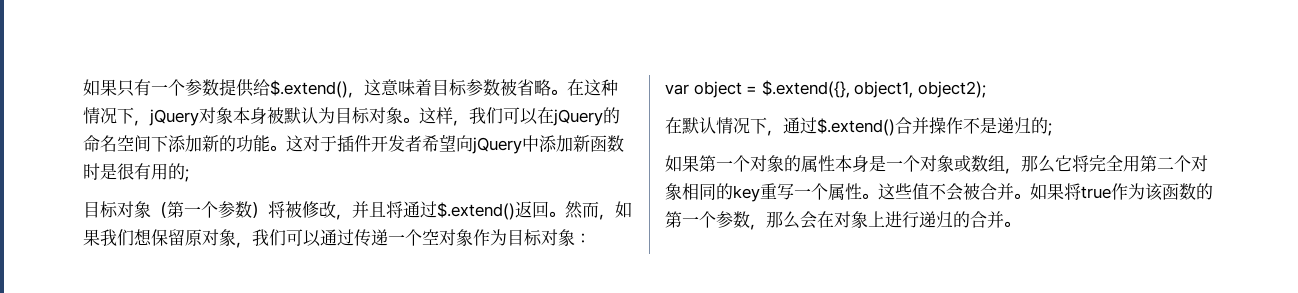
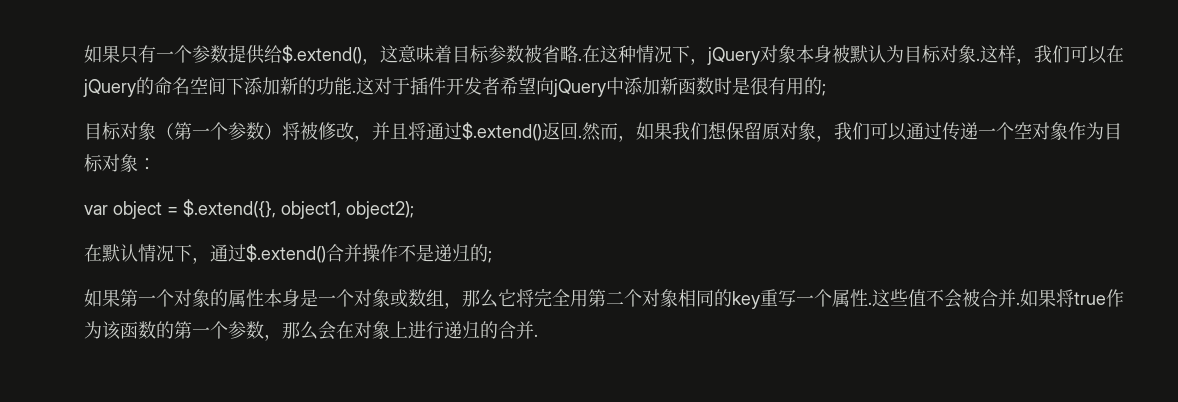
[551,89,567,95] 。 -> [578,58,582,61] .
[403,117,419,123] 。 -> [976,58,980,61] .
[270,145,286,151] 。 -> [352,90,356,93] .
[549,211,565,217] 。 -> [578,135,582,138] .
[862,193,878,199] 。 -> [868,302,872,305] .
[1014,193,1030,199] 。 -> [1016,302,1020,305] .
[1004,221,1020,227] 。 -> [534,334,538,337] .

